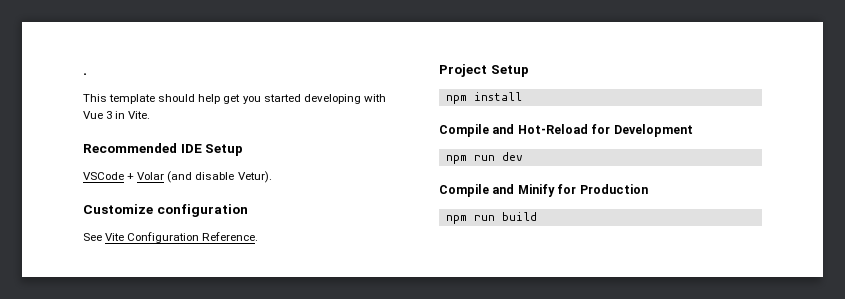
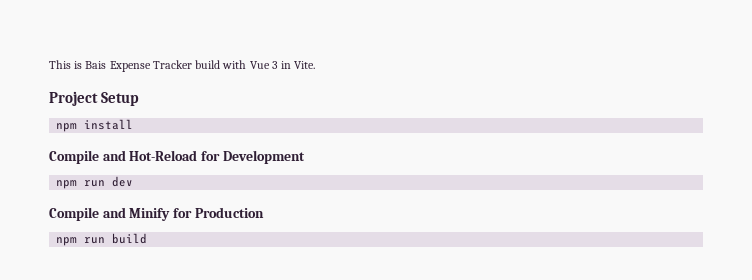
[83,73,87,75] [83,94,361,104] . // This template should help get you started developing -> [49,60,221,72] This is Bais Expense Tracker build
[83,143,244,156] [83,171,272,183] [83,204,248,217] [83,232,259,243] // Recommended IDE Setup // VSCode + Volar (and disable Vetur). // Customize configuration // See Vite Configuration Reference. -> (316, 65) none

